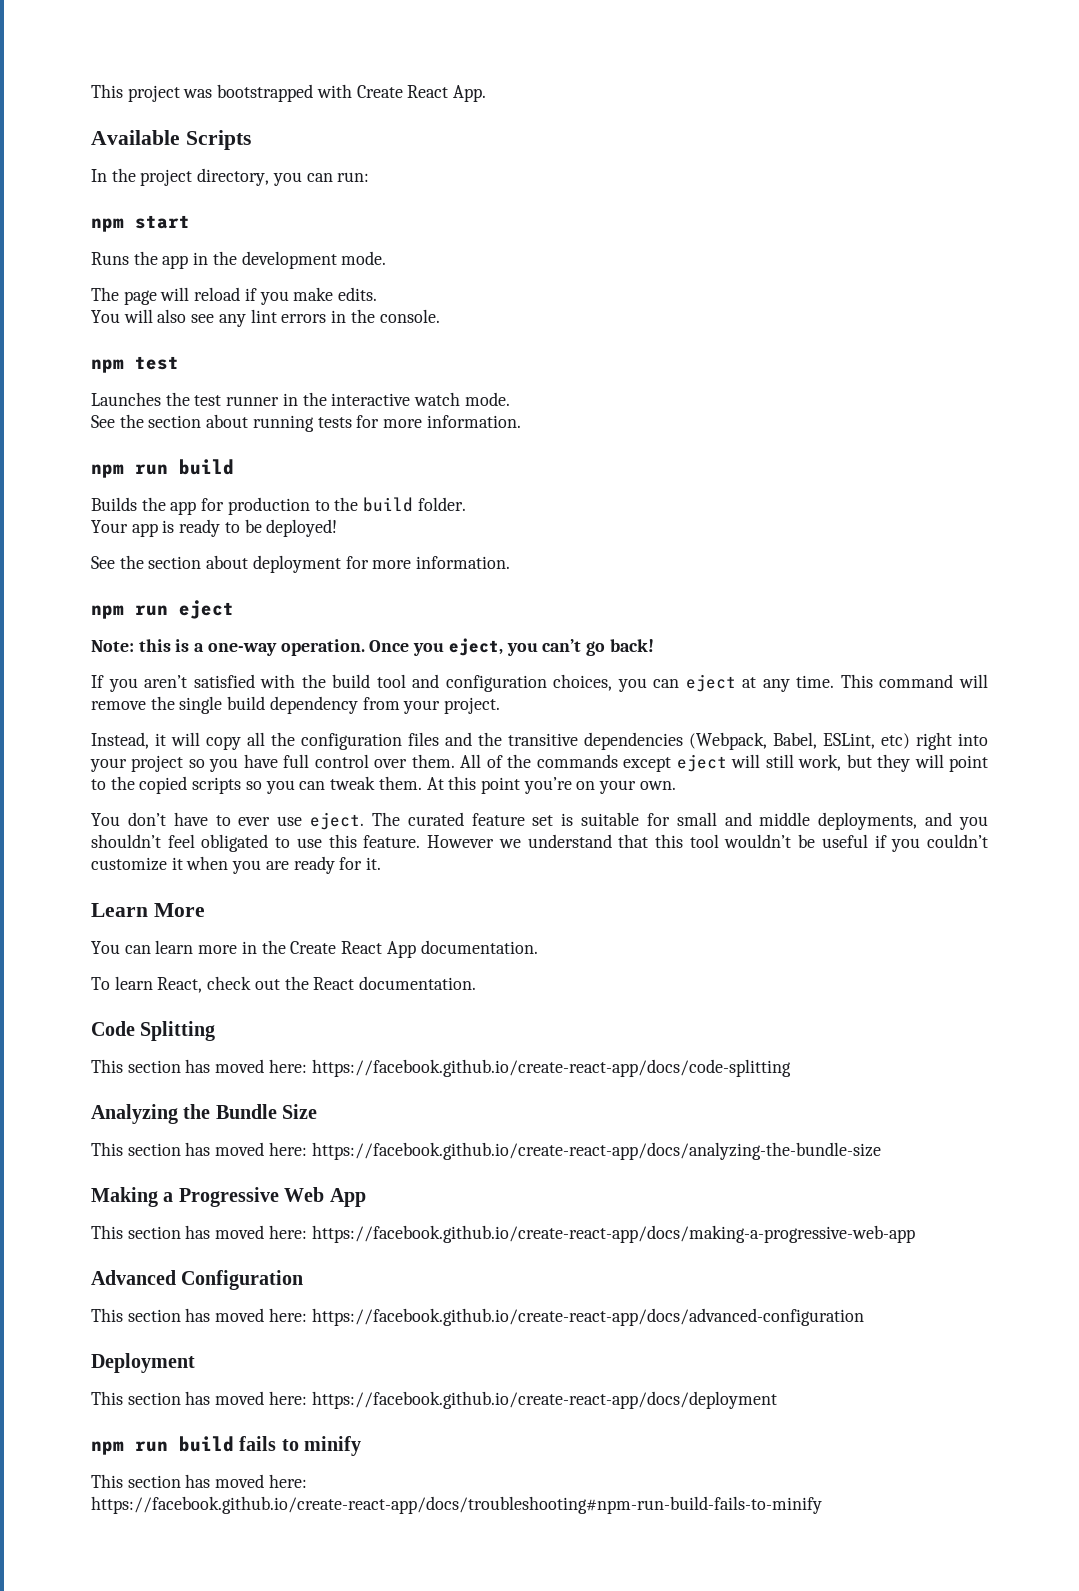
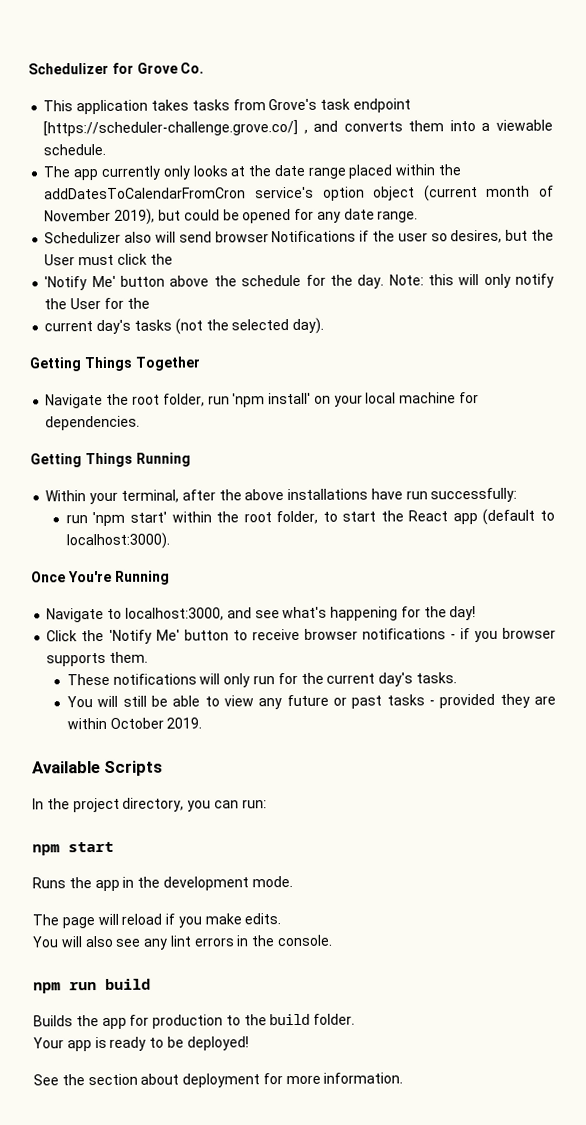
[91,84,487,102] This project was bootstrapped with Create React App. -> [28,62,205,75] [43,98,411,115] [43,119,554,137] [43,143,107,156] [43,164,461,181] [44,185,555,202] [44,208,419,225] [44,229,555,244] [44,253,173,266] [44,273,555,291] [44,297,150,310] [44,317,325,335] [29,356,200,372] [45,392,479,409] [45,415,141,431] [30,452,191,468] [45,487,518,505] [65,508,555,527] [65,532,170,550] [31,570,170,585] [46,606,477,623] [46,627,557,644] [46,651,149,667] [66,672,457,688] [66,693,556,710] [66,717,203,730] Schedulizer for Grove Co. // This application takes tasks from Grove's task endpoint [https://scheduler-challenge.grove.co/] , and converts them into a viewable schedule. // The app currently only looks at the date range placed within the addDatesToCalendarFromCron service's option object (current month of November 2019), but could be opened for any date range. // Schedulizer also will send browser Notifications if the user so desires, but the User must click the // 'Notify Me' button above the schedule for the day. Note: this will only notify the User for the // current day's tasks (not the selected day). // Getting Things Together // Navigate the root folder, run 'npm install' on your local machine for dependencies. // Getting Things Running // Within your terminal, after the above installations have run successfully: // run 'npm start' within the root folder, to start the React app (default to localhost:3000). // Once You're Running // Navigate to localhost:3000, and see what's happening for the day! // Click the 'Notify Me' button to receive browser notifications - if you browser supports them. // These notifications will only run for the current day's tasks. // You will still be able to view any future or past tasks - provided they are within October 2019.
[91,356,179,373] [91,392,510,406] [91,414,521,432] // npm test // Launches the test runner in the interactive watch mode. // See the section about running tests for more information. -> (334, 940) none
[91,600,234,619] [91,638,654,656] [91,674,988,692] [91,696,501,714] [91,732,988,750] [90,754,989,772] [91,776,676,794] [91,812,989,830] [91,834,988,852] [91,856,382,874] [91,903,205,917] [91,940,538,958] [91,976,477,993] [91,1021,216,1041] [91,1059,791,1077] [91,1104,318,1124] [91,1142,881,1160] [91,1187,366,1207] [91,1225,915,1243] [91,1270,304,1290] [91,1308,864,1326] [91,1353,195,1373] [91,1391,777,1409] [91,1436,362,1456] [91,1474,307,1488] [91,1496,822,1514] // npm run eject // Note: this is a one-way operation. Once you eject, you can’t go back! // If you aren’t satisfied with the build tool and configuration choices, you can eject at any time. This command will remove the single build dependency from your project. // Instead, it will copy all the configuration files and the transitive dependencies (Webpack, Babel, ESLint, etc) right into your project so you have full control over them. All of the commands except eject will still work, but they will point to the copied scripts so you can tweak them. At this point you’re on your own. // You don’t have to ever use eject. The curated feature set is suitable for small and middle deployments, and you shouldn’t feel obligated to use this feature. However we understand that this tool wouldn’t be useful if you couldn’t customize it when you are ready for it. // Learn More // You can learn more in the Create React App documentation. // To learn React, check out the React documentation. // Code Splitting // This section has moved here: https://facebook.github.io/create-react-app/docs/code-splitting // Analyzing the Bundle Size // This section has moved here: https://facebook.github.io/create-react-app/docs/analyzing-the-bundle-size // Making a Progressive Web App // This section has moved here: https://facebook.github.io/create-react-app/docs/making-a-progressive-web-app // Advanced Configuration // This section has moved here: https://facebook.github.io/create-react-app/docs/advanced-configuration // Deployment // This section has moved here: https://facebook.github.io/create-react-app/docs/deployment // npm run build fails to minify // This section has moved here: https://facebook.github.io/create-react-app/docs/troubleshooting#npm-run-build-fails-to-minify -> (404, 1078) none

